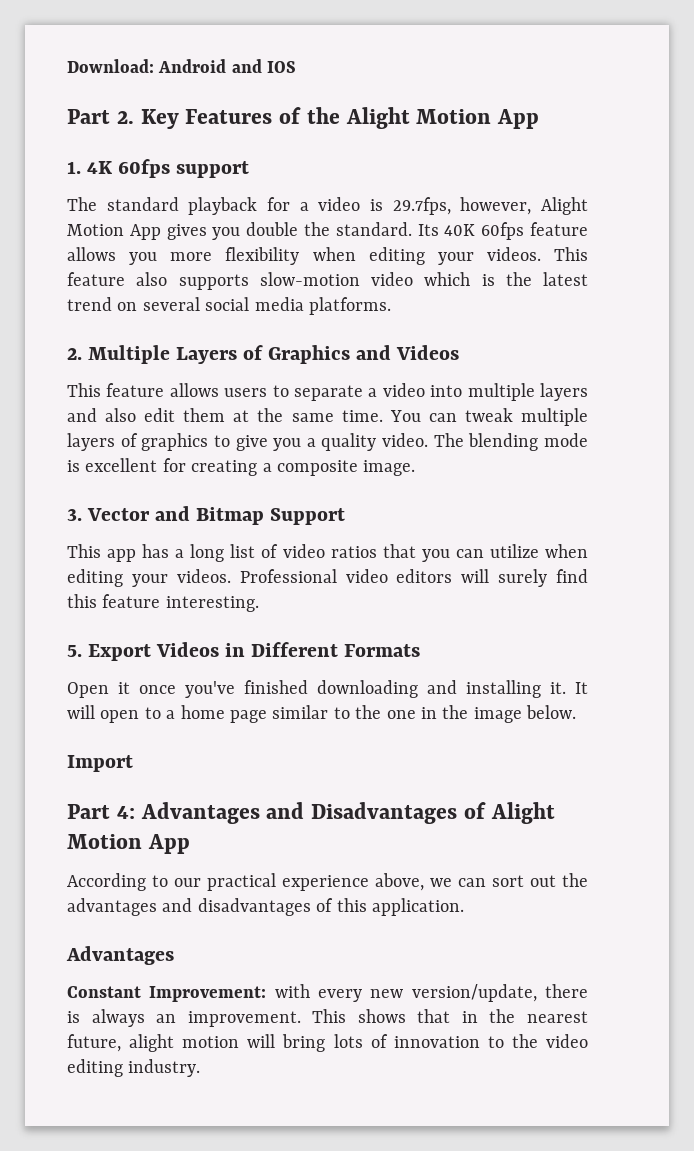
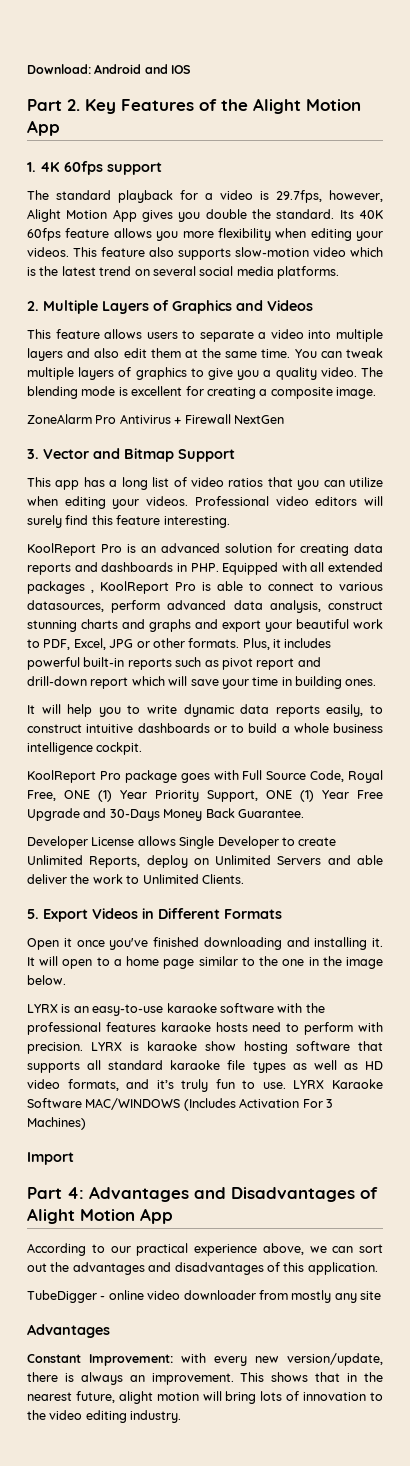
(416, 468) none -> [27,414,284,424] // ZoneAlarm Pro Antivirus + Firewall NextGen
(259, 604) none -> [27,543,383,556] [27,562,383,575] [27,581,383,594] [27,600,383,613] [27,619,383,632] [27,638,332,650] [27,657,321,670] [27,676,377,689] [27,704,383,717] [27,723,383,733] [27,742,143,755] [27,770,383,783] [27,790,383,802] [27,808,304,821] [27,836,337,849] [27,855,383,868] [27,874,244,884] // KoolReport Pro is an advanced solution for creating data reports and dashboards in PHP. Equipped with all extended packages , KoolReport Pro is able to connect to various datasources, perform advanced data analysis, construct stunning charts and graphs and export your beautiful work to PDF, Excel, JPG or other formats. Plus, it includes powerful built-in reports such as pivot report and drill-down report which will save your time in building ones. // It will help you to write dynamic data reports easily, to construct intuitive dashboards or to build a whole business intelligence cockpit. // KoolReport Pro package goes with Full Source Code, Royal Free, ONE (1) Year Priority Support, ONE (1) Year Free Upgrade and 30-Days Money Back Guarantee. // Developer License allows Single Developer to create Unlimited Reports, deploy on Unlimited Servers and able deliver the work to Unlimited Clients.
(577, 712) none -> [27,1003,325,1016] [27,1022,383,1035] [27,1041,383,1054] [27,1060,383,1073] [27,1079,383,1092] [27,1098,333,1111] [27,1117,86,1130] // LYRX is an easy-to-use karaoke software with the professional features karaoke hosts need to perform with precision. LYRX is karaoke show hosting software that supports all standard karaoke file types as well as HD video formats, and it’s truly fun to use. LYRX Karaoke Software MAC/WINDOWS (Includes Activation For 3 Machines)
(464, 907) none -> [27,1290,381,1303] // TubeDigger - online video downloader from mostly any site

